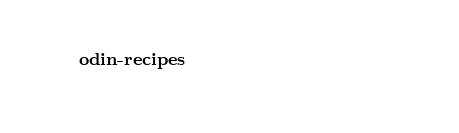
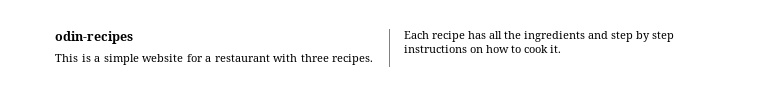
(185, 61) none -> [55,54,373,65] [404,31,674,42] [404,45,561,53] // This is a simple website for a restaurant with three recipes. Each recipe has all the ingredients and step by step instructions on how to cook it.

